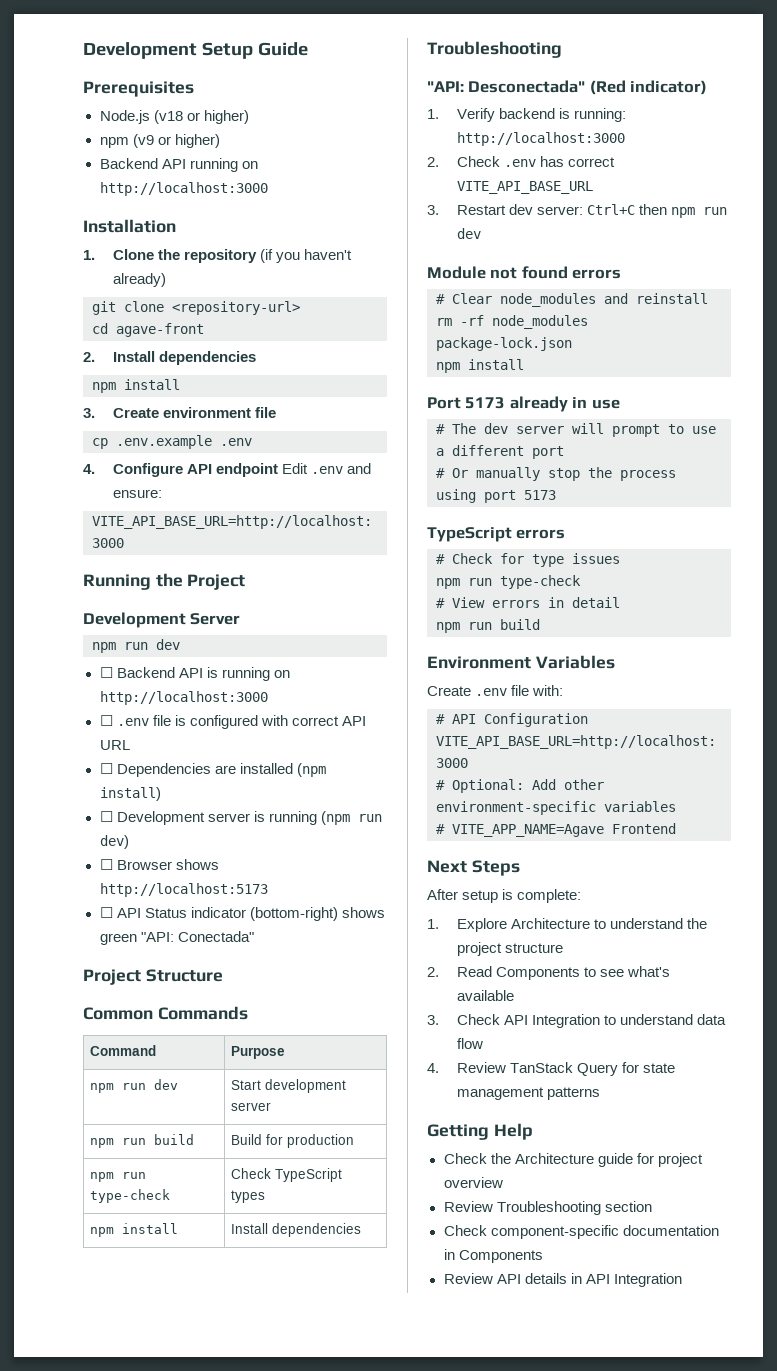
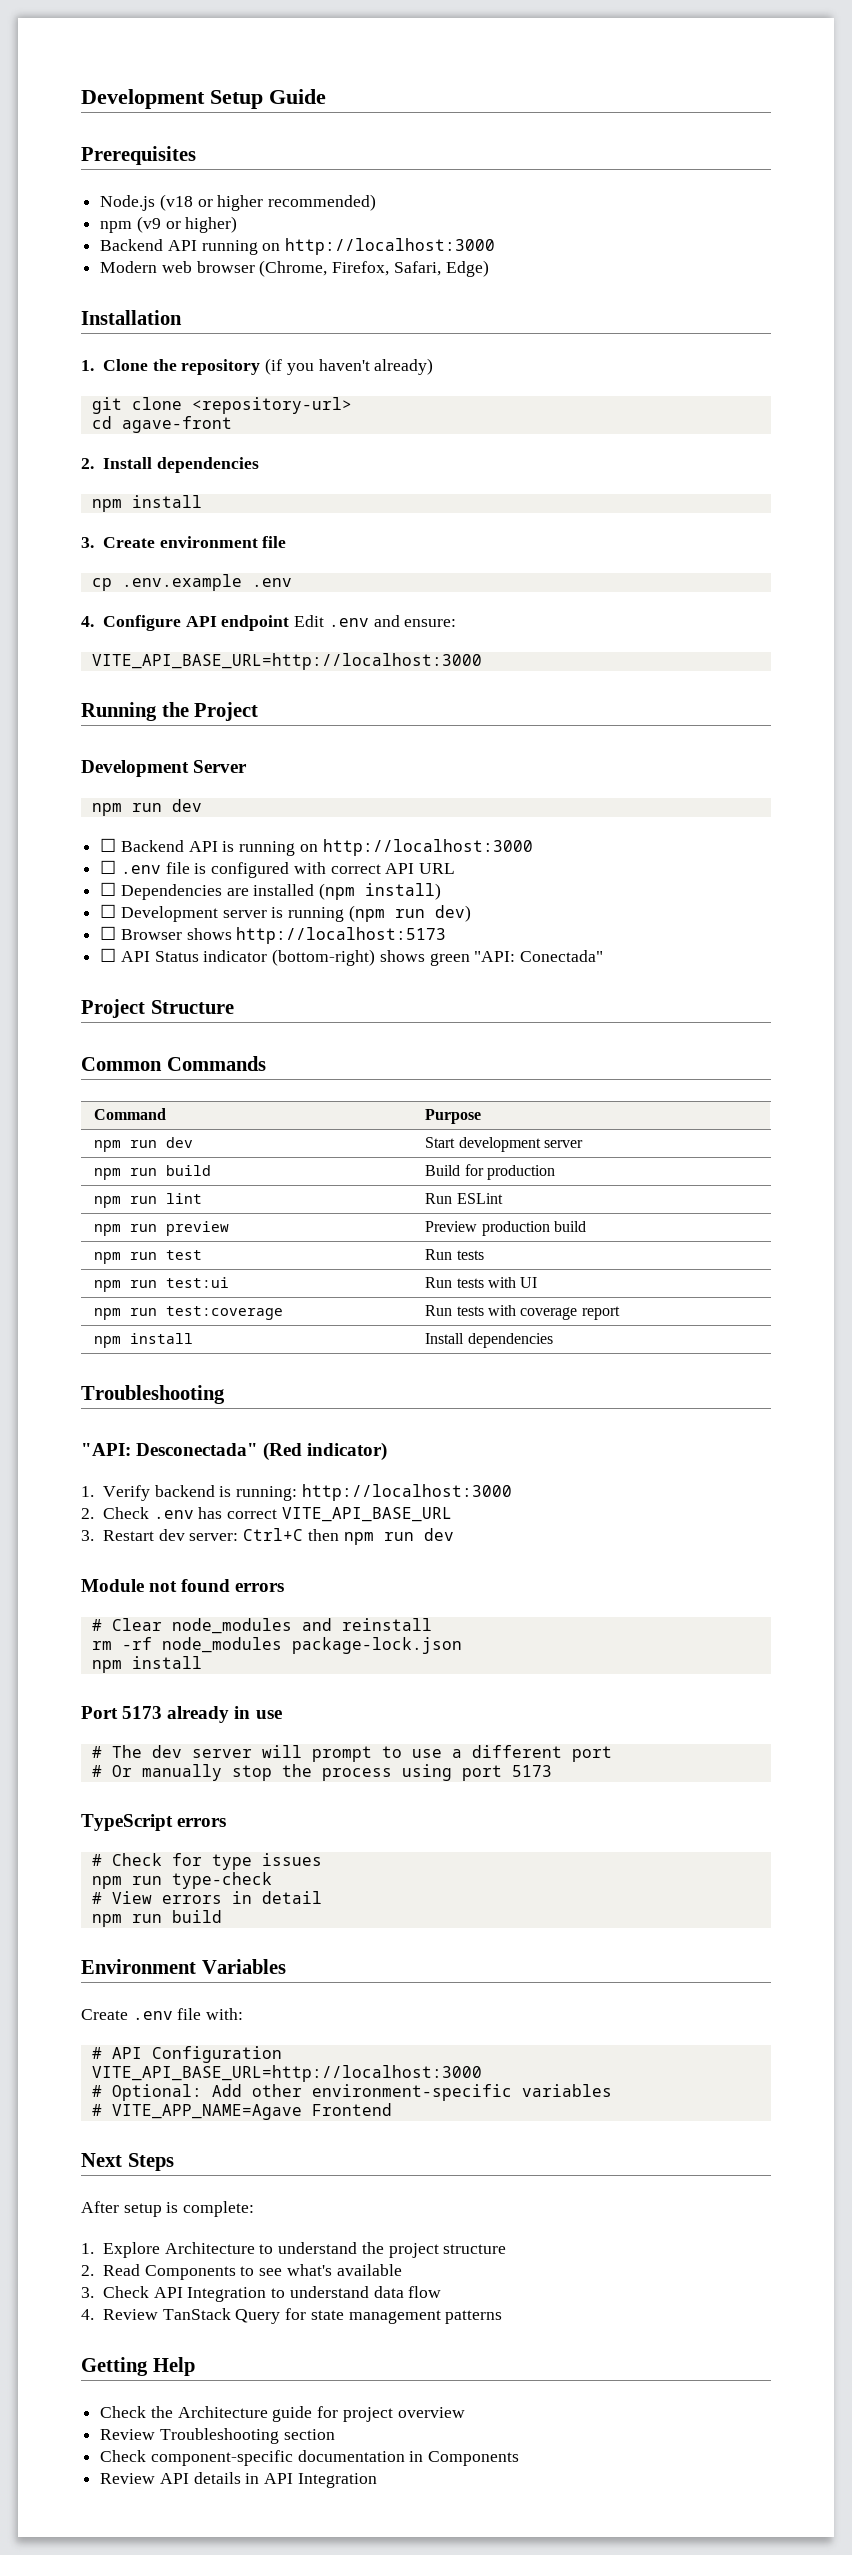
[203,110,249,124] higher) -> [217,194,377,211] higher recommended)
(268, 189) none -> [100,260,489,277] // Modern web browser (Chrome, Firefox, Safari, Edge)
[90,1189,171,1203] [231,1168,343,1182] [231,1190,266,1203] type-check | Check TypeScript types -> [166,1193,203,1204] [425,1193,503,1204] [94,1221,230,1236] [425,1221,587,1236] [94,1250,203,1264] [425,1249,484,1260] [94,1277,230,1292] [425,1277,538,1288] [94,1306,284,1320] [425,1305,620,1320] lint | Run ESLint // npm run preview | Preview production build // npm run test | Run tests // npm run test:ui | Run tests with UI // npm run test:coverage | Run tests with coverage report

